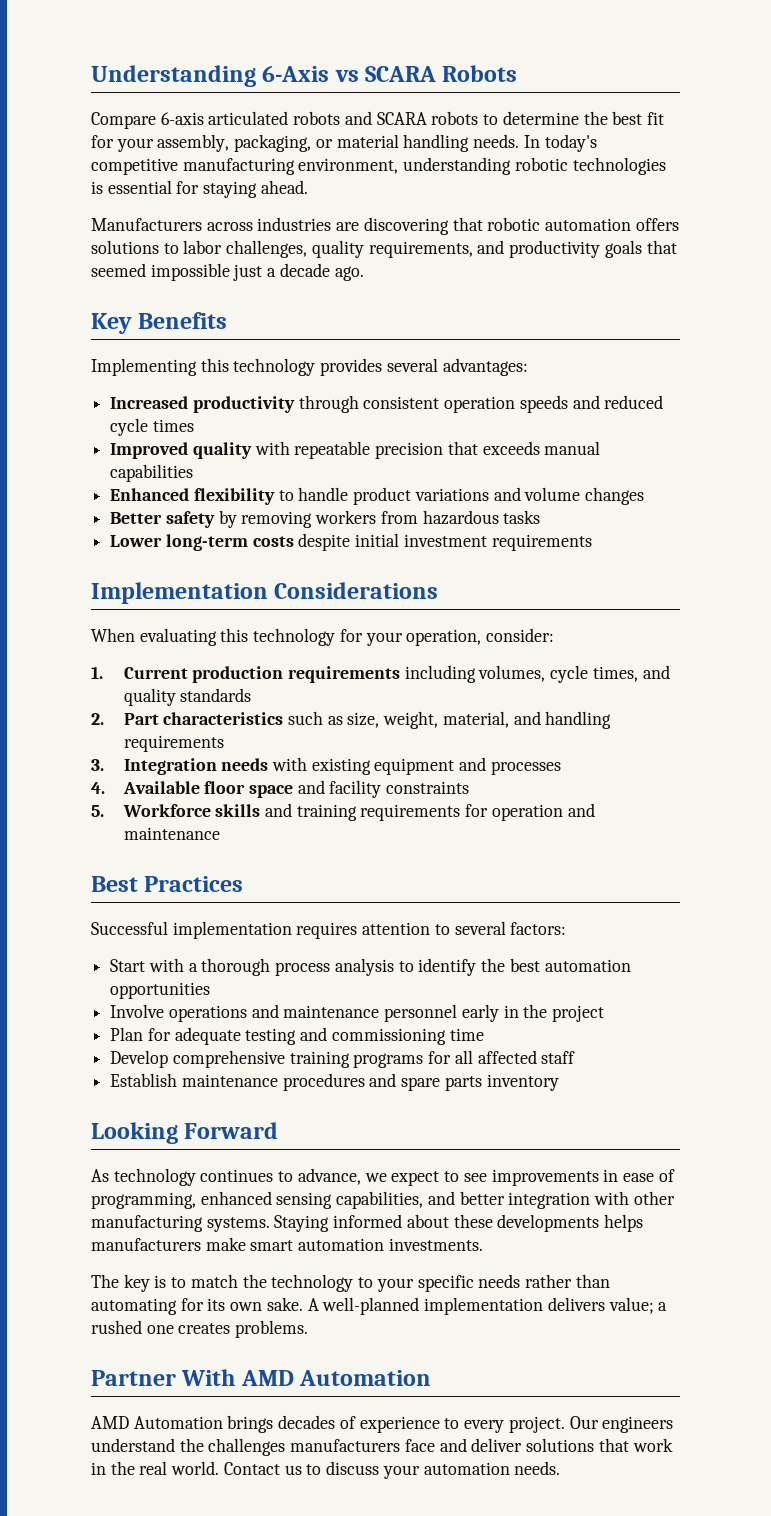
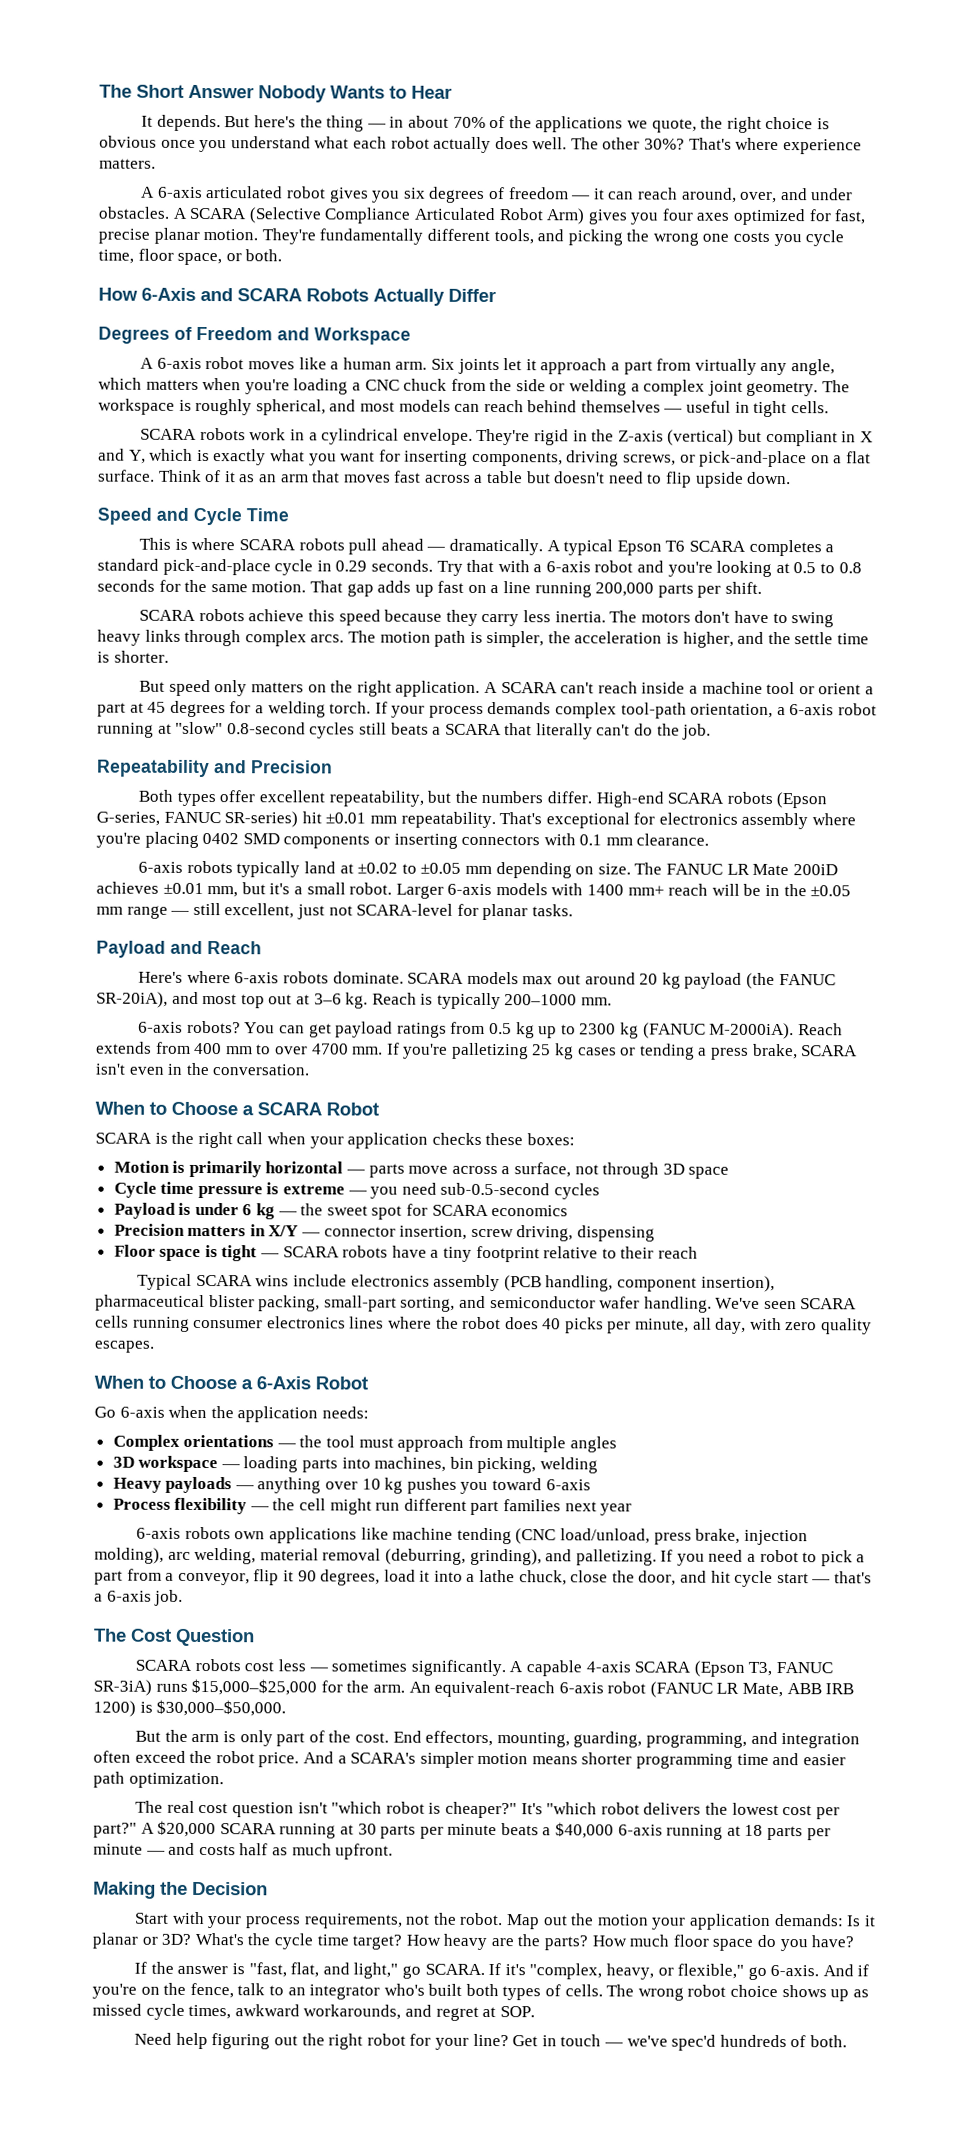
[91,65,518,87] [91,111,664,129] [91,134,597,152] [91,157,666,175] [91,180,308,198] [91,217,679,235] [91,240,677,258] [91,263,364,281] [91,312,228,334] [91,358,528,376] [110,395,664,413] [110,418,194,436] [110,441,601,459] [110,464,194,482] [110,487,645,505] [110,510,541,528] [110,533,592,551] [91,582,439,604] [91,628,555,646] [91,665,670,683] [123,688,252,706] [91,711,612,729] [123,735,224,752] [91,757,561,775] [91,780,470,798] [91,803,595,821] [123,827,220,840] [91,876,244,892] [91,921,567,939] [110,958,631,976] [110,982,211,999] [110,1004,605,1022] [110,1027,484,1045] [110,1050,576,1068] [110,1073,559,1091] [91,1122,279,1144] [91,1168,675,1186] [91,1191,675,1209] [91,1214,644,1232] [91,1237,483,1251] [91,1274,610,1292] [91,1297,668,1315] [91,1320,309,1338] [91,1369,432,1386] [91,1415,674,1433] [91,1438,673,1456] [91,1461,561,1479] Understanding 6-Axis vs SCARA Robots // Compare 6-axis articulated robots and SCARA robots to determine the best fit for your assembly, packaging, or material handling needs. In today's competitive manufacturing environment, understanding robotic technologies is essential for staying ahead. // Manufacturers across industries are discovering that robotic automation offers solutions to labor challenges, quality requirements, and productivity goals that seemed impossible just a decade ago. // Key Benefits // Implementing this technology provides several advantages: // Increased productivity through consistent operation speeds and reduced cycle times // Improved quality with repeatable precision that exceeds manual capabilities // Enhanced flexibility to handle product variations and volume changes // Better safety by removing workers from hazardous tasks // Lower long-term costs despite initial investment requirements // Implementation Considerations // When evaluating this technology for your operation, consider: // 1. Current production requirements including volumes, cycle times, and quality standards // 2. Part characteristics such as size, weight, material, and handling requirements // 3. Integration needs with existing equipment and processes // 4. Available floor space and facility constraints // 5. Workforce skills and training requirements for operation and maintenance // Best Practices // Successful implementation requires attention to several factors: // Start with a thorough process analysis to identify the best automation opportunities // Involve operations and maintenance personnel early in the project // Plan for adequate testing and commissioning time // Develop comprehensive training programs for all affected staff // Establish maintenance procedures and spare parts inventory // Looking Forward // As technology continues to advance, we expect to see improvements in ease of programming, enhanced sensing capabilities, and better integration with other manufacturing systems. Staying informed about these developments helps manufacturers make smart automation investments. // The key is to match the technology to your specific needs rather than automating for its own sake. A well-planned implementation delivers value; a rushed one creates problems. // Partner With AMD Automation // AMD Automation brings decades of experience to every project. Our engineers understand the challenges manufacturers face and deliver solutions that work in the real world. Contact us to discuss your automation needs. -> [99,84,452,103] [141,114,830,133] [99,135,862,155] [99,158,156,169] [141,186,854,204] [98,206,866,226] [98,227,845,247] [98,248,283,266] [98,287,496,306] [98,326,411,345] [140,357,835,376] [98,377,851,397] [98,398,829,418] [140,427,873,447] [98,448,872,468] [98,469,792,488] [97,507,289,526] [139,537,835,557] [97,558,862,577] [97,579,763,598] [139,608,835,628] [97,629,870,648] [97,650,169,663] [139,679,874,697] [97,700,878,719] [97,721,712,740] [97,759,333,778] [138,789,828,809] [96,811,857,830] [96,831,710,849] [138,860,838,879] [96,881,852,899] [96,902,573,921] [96,940,262,958] [138,970,836,990] [96,991,613,1010] [138,1020,843,1040] [96,1041,859,1060] [95,1062,310,1076] [95,1101,379,1116] [95,1131,575,1149] [113,1160,730,1179] [113,1181,601,1200] [113,1202,569,1220] [113,1223,656,1242] [113,1244,698,1263] [137,1273,775,1293] [95,1294,858,1313] [95,1315,873,1335] [94,1340,155,1353] [94,1375,368,1390] [94,1405,369,1423] [112,1434,618,1453] [112,1455,599,1474] [112,1476,591,1495] [112,1497,633,1516] [136,1526,808,1546] [94,1547,866,1567] [94,1568,872,1588] [94,1589,184,1606] [93,1628,255,1647] [135,1658,833,1677] [93,1678,855,1698] [93,1699,287,1717] [135,1729,861,1749] [93,1750,846,1769] [93,1771,224,1789] [135,1800,840,1820] [93,1820,831,1841] [93,1842,394,1860] [93,1881,268,1899] [134,1911,876,1930] [92,1932,855,1952] [134,1961,870,1980] [92,1982,869,2002] [92,2003,535,2021] [134,2032,847,2051] The Short Answer Nobody Wants to Hear // It depends. But here's the thing — in about 70% of the applications we quote, the right choice is obvious once you understand what each robot actually does well. The other 30%? That's where experience matters. // A 6-axis articulated robot gives you six degrees of freedom — it can reach around, over, and under obstacles. A SCARA (Selective Compliance Articulated Robot Arm) gives you four axes optimized for fast, precise planar motion. They're fundamentally different tools, and picking the wrong one costs you cycle time, floor space, or both. // How 6-Axis and SCARA Robots Actually Differ // Degrees of Freedom and Workspace // A 6-axis robot moves like a human arm. Six joints let it approach a part from virtually any angle, which matters when you're loading a CNC chuck from the side or welding a complex joint geometry. The workspace is roughly spherical, and most models can reach behind themselves — useful in tight cells. // SCARA robots work in a cylindrical envelope. They're rigid in the Z-axis (vertical) but compliant in X and Y, which is exactly what you want for inserting components, driving screws, or pick-and-place on a flat surface. Think of it as an arm that moves fast across a table but doesn't need to flip upside down. // Speed and Cycle Time // This is where SCARA robots pull ahead — dramatically. A typical Epson T6 SCARA completes a standard pick-and-place cycle in 0.29 seconds. Try that with a 6-axis robot and you're looking at 0.5 to 0.8 seconds for the same motion. That gap adds up fast on a line running 200,000 parts per shift. // SCARA robots achieve this speed because they carry less inertia. The motors don't have to swing heavy links through complex arcs. The motion path is simpler, the acceleration is higher, and the settle time is shorter. // But speed only matters on the right application. A SCARA can't reach inside a machine tool or orient a part at 45 degrees for a welding torch. If your process demands complex tool-path orientation, a 6-axis robot running at "slow" 0.8-second cycles still beats a SCARA that literally can't do the job. // Repeatability and Precision // Both types offer excellent repeatability, but the numbers differ. High-end SCARA robots (Epson G-series, FANUC SR-series) hit ±0.01 mm repeatability. That's exceptional for electronics assembly where you're placing 0402 SMD components or inserting connectors with 0.1 mm clearance. // 6-axis robots typically land at ±0.02 to ±0.05 mm depending on size. The FANUC LR Mate 200iD achieves ±0.01 mm, but it's a small robot. Larger 6-axis models with 1400 mm+ reach will be in the ±0.05 mm range — still excellent, just not SCARA-level for planar tasks. // Payload and Reach // Here's where 6-axis robots dominate. SCARA models max out around 20 kg payload (the FANUC SR-20iA), and most top out at 3–6 kg. Reach is typically 200–1000 mm. // 6-axis robots? You can get payload ratings from 0.5 kg up to 2300 kg (FANUC M-2000iA). Reach extends from 400 mm to over 4700 mm. If you're palletizing 25 kg cases or tending a press brake, SCARA isn't even in the conversation. // When to Choose a SCARA Robot // SCARA is the right call when your application checks these boxes: // Motion is primarily horizontal — parts move across a surface, not through 3D space // Cycle time pressure is extreme — you need sub-0.5-second cycles // Payload is under 6 kg — the sweet spot for SCARA economics // Precision matters in X/Y — connector insertion, screw driving, dispensing // Floor space is tight — SCARA robots have a tiny footprint relative to their reach // Typical SCARA wins include electronics assembly (PCB handling, component insertion), pharmaceutical blister packing, small-part sorting, and semiconductor wafer handling. We've seen SCARA cells running consumer electronics lines where the robot does 40 picks per minute, all day, with zero quality escapes. // When to Choose a 6-Axis Robot // Go 6-axis when the application needs: // Complex orientations — the tool must approach from multiple angles // 3D workspace — loading parts into machines, bin picking, welding // Heavy payloads — anything over 10 kg pushes you toward 6-axis // Process flexibility — the cell might run different part families next year // 6-axis robots own applications like machine tending (CNC load/unload, press brake, injection molding), arc welding, material removal (deburring, grinding), and palletizing. If you need a robot to pick a part from a conveyor, flip it 90 degrees, load it into a lathe chuck, close the door, and hit cycle start — that's a 6-axis job. // The Cost Question // SCARA robots cost less — sometimes significantly. A capable 4-axis SCARA (Epson T3, FANUC SR-3iA) runs $15,000–$25,000 for the arm. An equivalent-reach 6-axis robot (FANUC LR Mate, ABB IRB 1200) is $30,000–$50,000. // But the arm is only part of the cost. End effectors, mounting, guarding, programming, and integration often exceed the robot price. And a SCARA's simpler motion means shorter programming time and easier path optimization. // The real cost question isn't "which robot is cheaper?" It's "which robot delivers the lowest cost per part?" A $20,000 SCARA running at 30 parts per minute beats a $40,000 6-axis running at 18 parts per minute — and costs half as much upfront. // Making the Decision // Start with your process requirements, not the robot. Map out the motion your application demands: Is it planar or 3D? What's the cycle time target? How heavy are the parts? How much floor space do you have? // If the answer is "fast, flat, and light," go SCARA. If it's "complex, heavy, or flexible," go 6-axis. And if you're on the fence, talk to an integrator who's built both types of cells. The wrong robot choice shows up as missed cycle times, awkward workarounds, and regret at SOP. // Need help figuring out the right robot for your line? Get in touch — we've spec'd hundreds of both.

